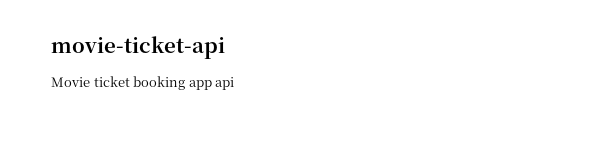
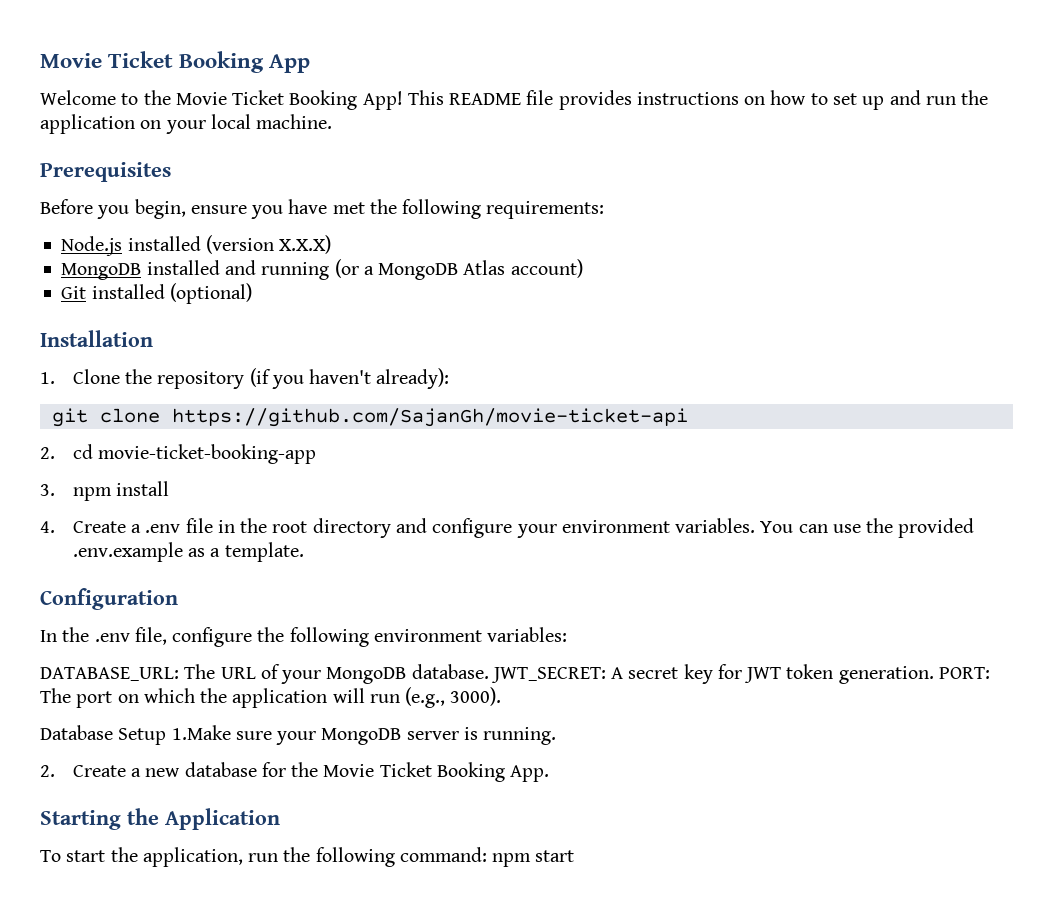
[51,36,225,59] [51,76,235,90] movie-ticket-api // Movie ticket booking app api -> [40,51,311,73] [40,90,989,110] [40,114,333,134] [40,162,171,182] [40,199,605,219] [61,235,332,256] [61,259,583,280] [61,283,252,304] [40,330,153,347] [40,368,450,389] [51,408,688,427] [40,444,317,464] [40,481,170,501] [40,518,975,538] [72,542,304,562] [40,588,178,610] [40,627,568,647] [40,664,990,684] [40,687,502,708] [40,725,557,745] [40,762,550,782] [40,808,280,830] [40,847,575,867] Movie Ticket Booking App // Welcome to the Movie Ticket Booking App! This README file provides instructions on how to set up and run the application on your local machine. // Prerequisites // Before you begin, ensure you have met the following requirements: // Node.js installed (version X.X.X) // MongoDB installed and running (or a MongoDB Atlas account) // Git installed (optional) // Installation // 1. Clone the repository (if you haven't already): // git clone https://github.com/SajanGh/movie-ticket-api // 2. cd movie-ticket-booking-app // 3. npm install // 4. Create a .env file in the root directory and configure your environment variables. You can use the provided .env.example as a template. // Configuration // In the .env file, configure the following environment variables: // DATABASE_URL: The URL of your MongoDB database. JWT_SECRET: A secret key for JWT token generation. PORT: The port on which the application will run (e.g., 3000). // Database Setup 1.Make sure your MongoDB server is running. // 2. Create a new database for the Movie Ticket Booking App. // Starting the Application // To start the application, run the following command: npm start

